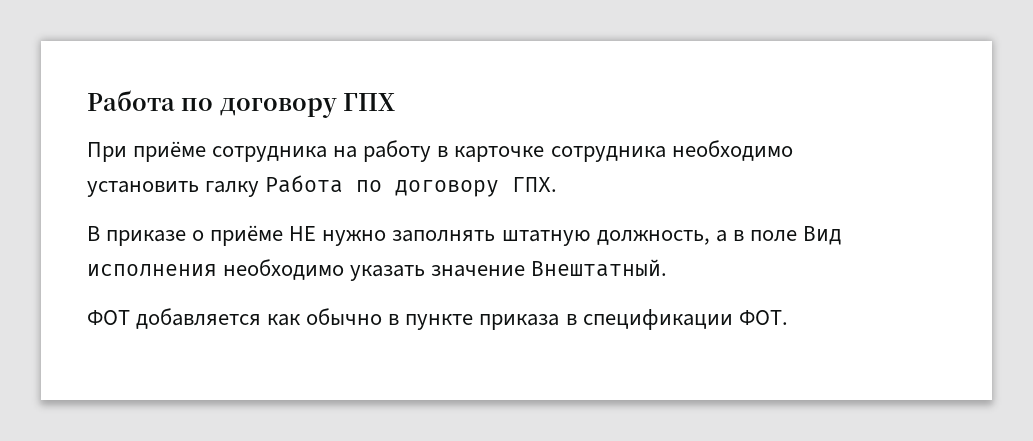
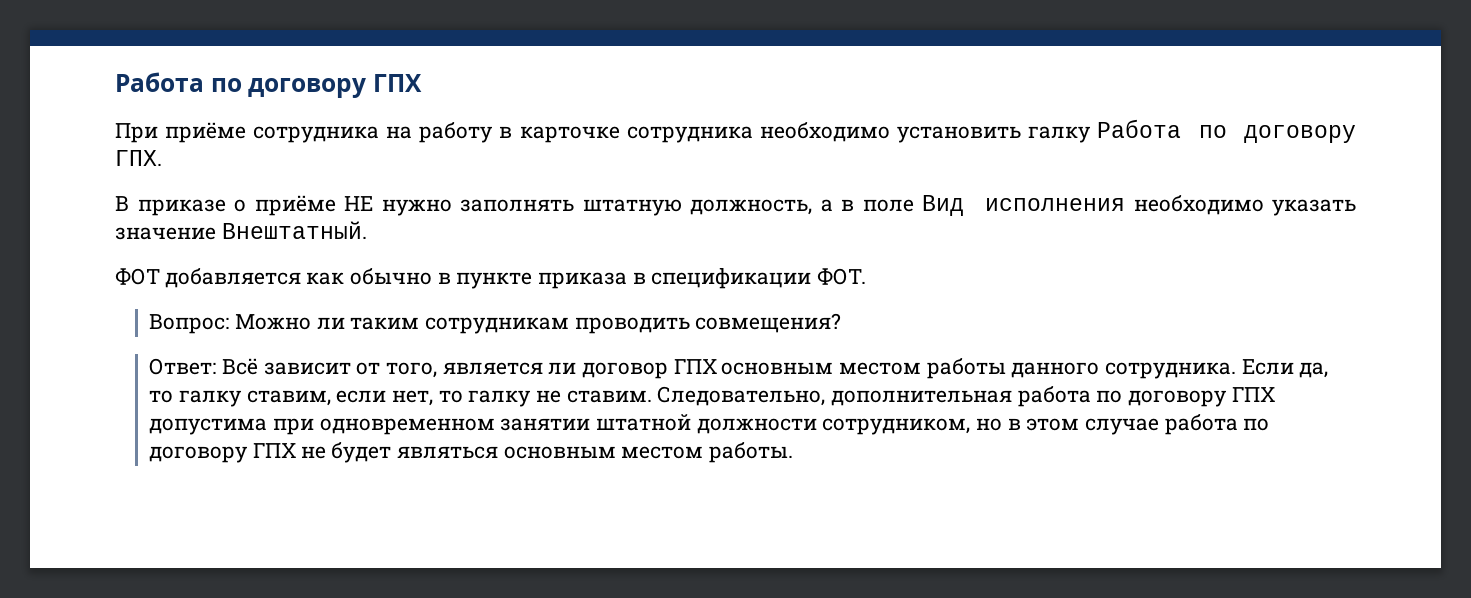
(788, 317) none -> [149,313,842,334] [149,358,1329,379] [149,386,1275,407] [149,414,1270,435] [149,442,794,463] // Вопрос: Можно ли таким сотрудникам проводить совмещения? // Ответ: Всё зависит от того, является ли договор ГПХ основным местом работы данного сотрудника. Если да, то галку ставим, если нет, то галку не ставим. Следовательно, дополнительная работа по договору ГПХ допустима при одновременном занятии штатной должности сотрудником, но в этом случае работа по договору ГПХ не будет являться основным местом работы.

